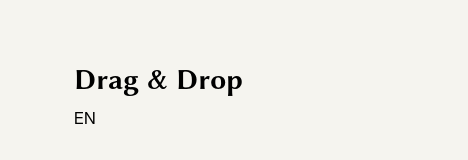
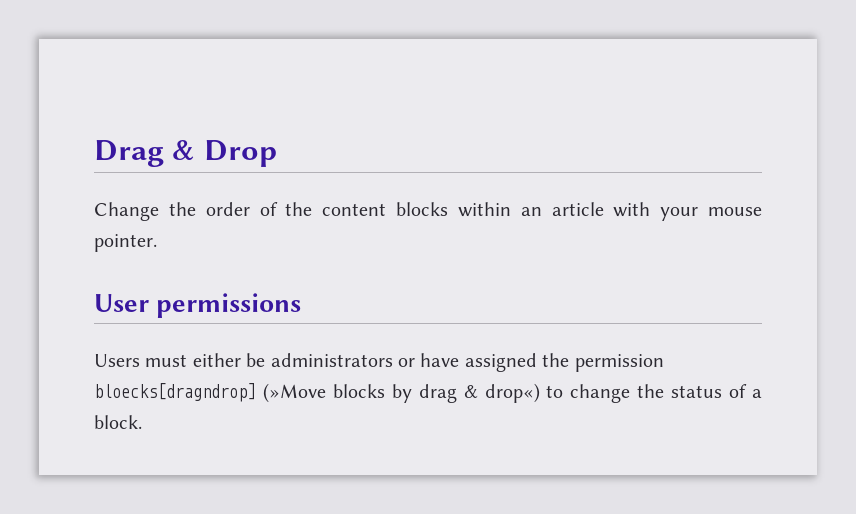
[74,112,96,124] EN -> [94,202,763,221] [94,234,157,252] [94,293,302,318] [94,353,664,372] [94,383,762,403] [94,415,142,429] Change the order of the content blocks within an article with your mouse pointer. // User permissions // Users must either be administrators or have assigned the permission bloecks[dragndrop] (»Move blocks by drag & drop«) to change the status of a block.

